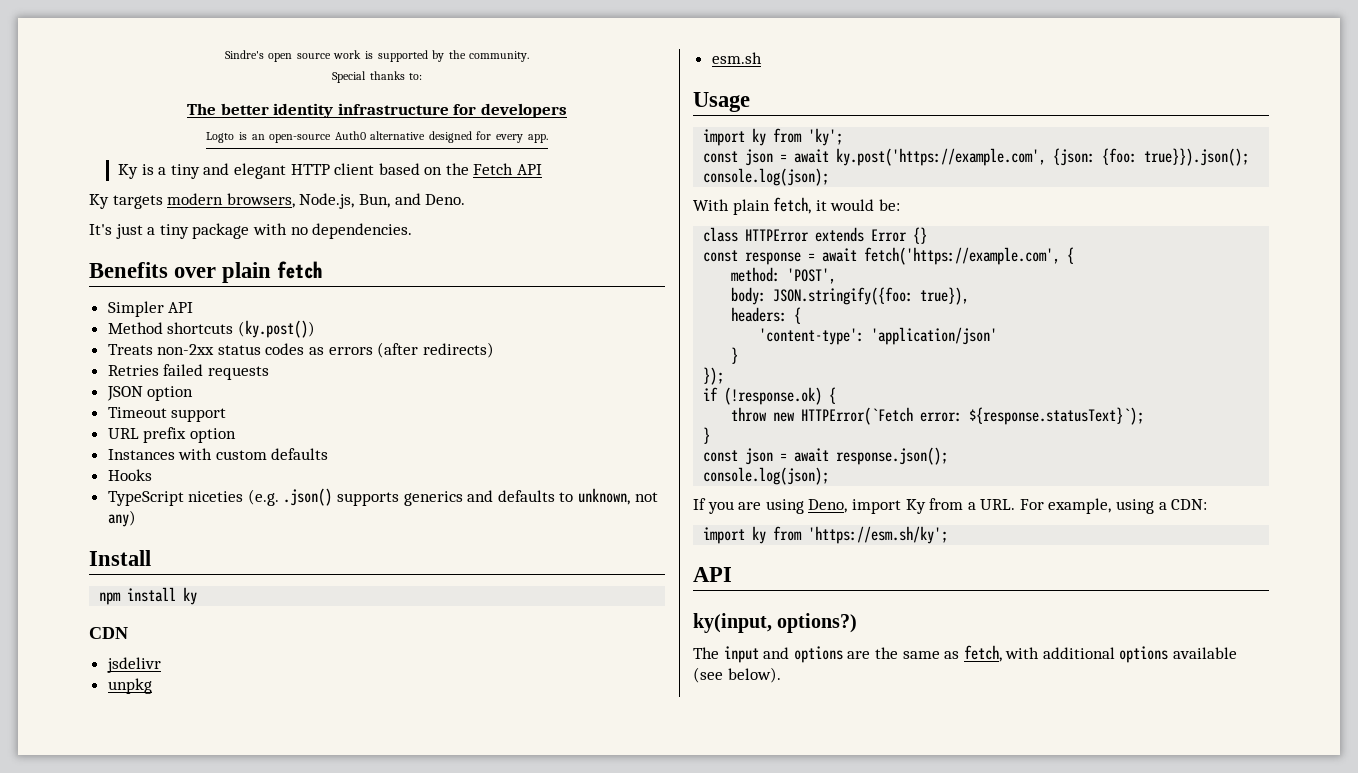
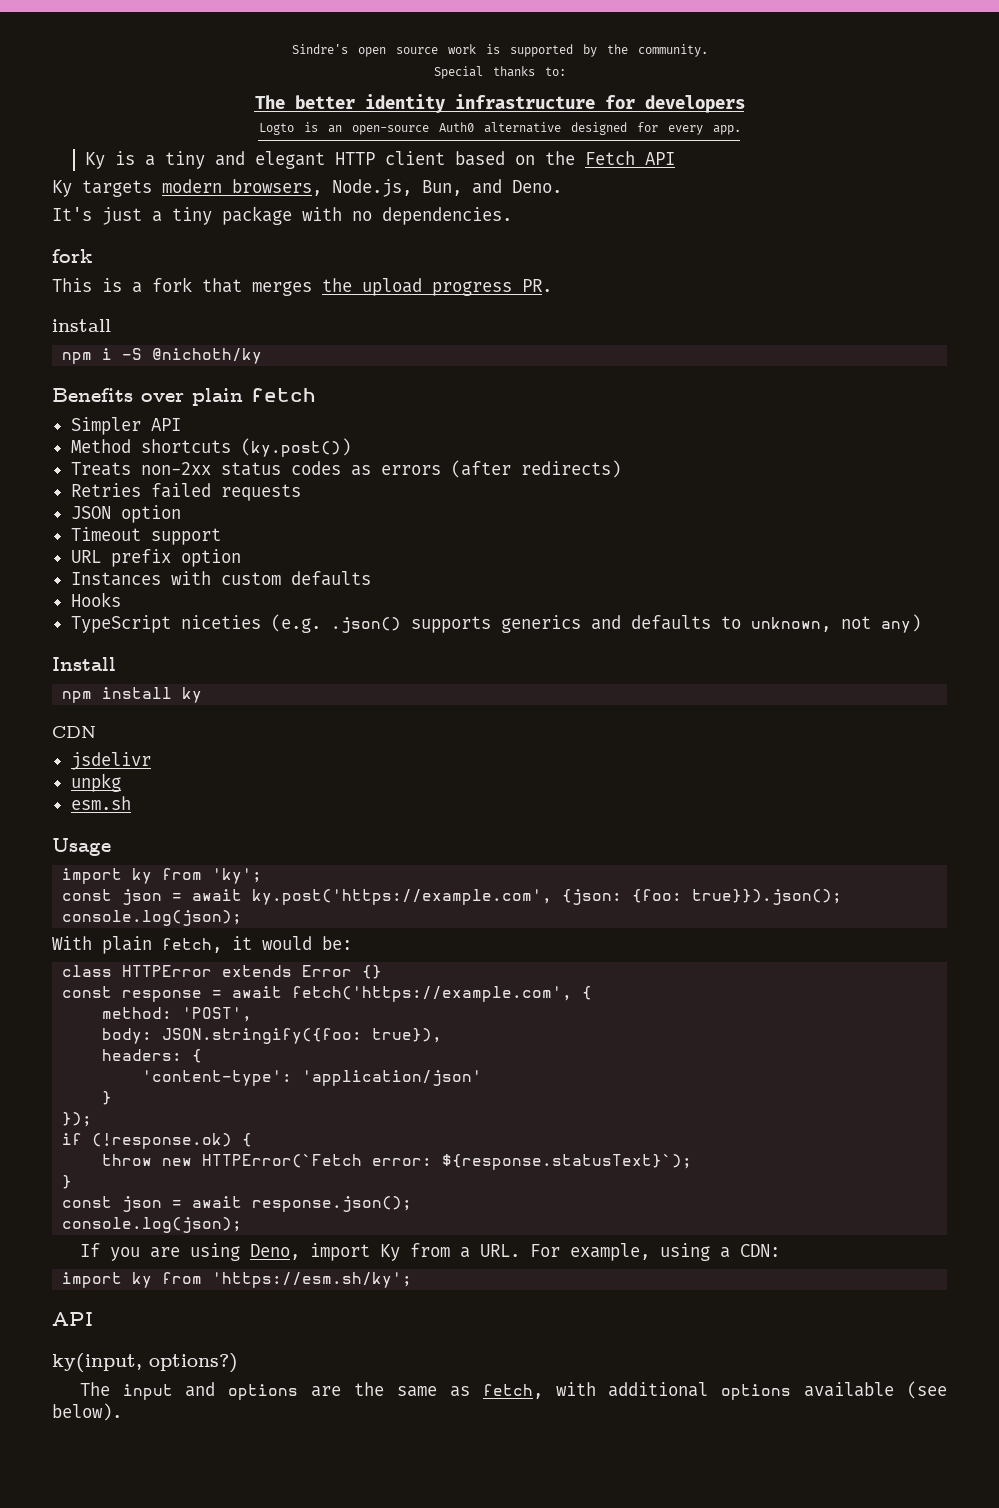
(413, 231) none -> [52,249,92,263] [52,277,552,296] [52,319,111,332] [62,348,263,364] // fork // This is a fork that merges the upload progress PR. // install // npm i -S @nichoth/ky

